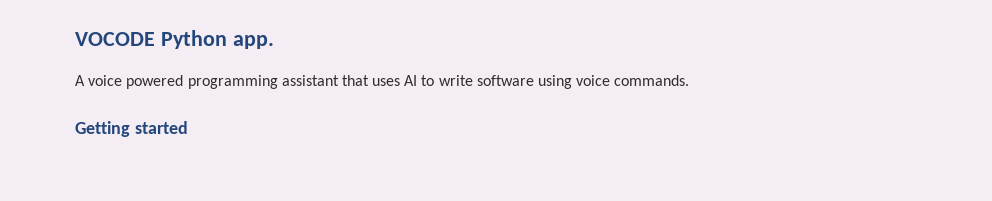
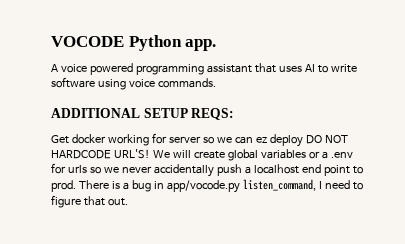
[75,121,188,137] Getting started -> [51,108,235,120] [51,133,348,147] [51,149,353,161] [51,163,363,177] [51,179,363,193] [51,195,128,208] ADDITIONAL SETUP REQS: // Get docker working for server so we can ez deploy DO NOT HARDCODE URL'S! We will create global variables or a .env for urls so we never accidentally push a localhost end point to prod. There is a bug in app/vocode.py listen_command, I need to figure that out.

